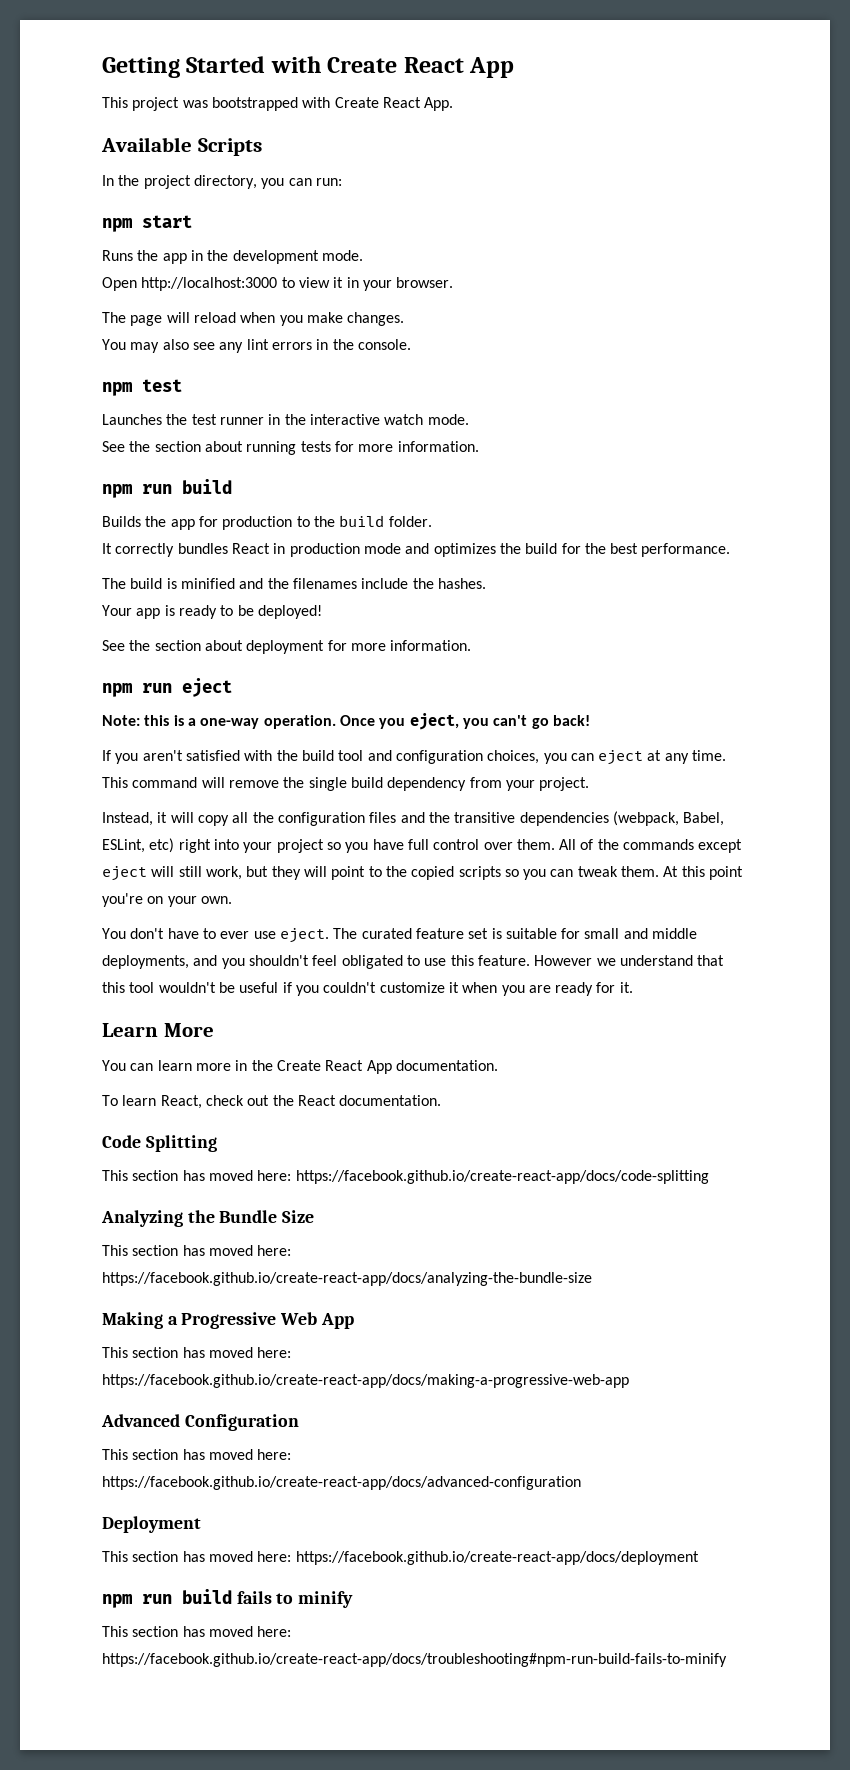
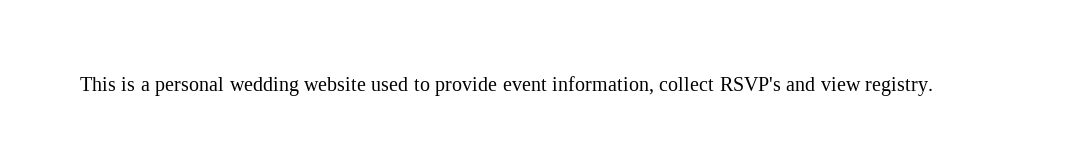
[102,56,515,78] [102,97,454,111] [101,137,262,156] [102,175,342,189] [102,215,192,232] [102,250,363,264] [102,277,454,291] [102,312,405,326] [102,339,411,353] [102,379,182,396] [102,414,469,425] [102,441,479,455] [102,479,232,498] [102,515,432,530] [102,543,731,557] [102,578,486,589] [102,605,322,619] [102,640,472,654] [102,678,232,697] [102,713,590,730] [102,750,727,765] [102,777,590,791] [102,811,725,826] [102,838,743,853] [102,866,744,881] [102,893,232,907] [102,928,698,943] [102,955,725,969] [102,982,633,996] [102,1023,214,1037] [102,1060,498,1074] [102,1095,442,1109] [102,1135,217,1152] [102,1170,709,1184] [101,1210,315,1227] [102,1245,292,1256] [102,1272,592,1286] [102,1312,354,1329] [102,1347,292,1358] [102,1374,629,1388] [101,1414,299,1431] [102,1449,292,1460] [102,1476,581,1490] [102,1516,201,1533] [102,1551,699,1565] [102,1589,354,1608] [102,1626,292,1637] [102,1653,727,1667] Getting Started with Create React App // This project was bootstrapped with Create React App. // Available Scripts // In the project directory, you can run: // npm start // Runs the app in the development mode. // Open http://localhost:3000 to view it in your browser. // The page will reload when you make changes. // You may also see any lint errors in the console. // npm test // Launches the test runner in the interactive watch mode. // See the section about running tests for more information. // npm run build // Builds the app for production to the build folder. // It correctly bundles React in production mode and optimizes the build for the best performance. // The build is minified and the filenames include the hashes. // Your app is ready to be deployed! // See the section about deployment for more information. // npm run eject // Note: this is a one-way operation. Once you eject, you can't go back! // If you aren't satisfied with the build tool and configuration choices, you can eject at any time. This command will remove the single build dependency from your project. // Instead, it will copy all the configuration files and the transitive dependencies (webpack, Babel, ESLint, etc) right into your project so you have full control over them. All of the commands except eject will still work, but they will point to the copied scripts so you can tweak them. At this point you're on your own. // You don't have to ever use eject. The curated feature set is suitable for small and middle deployments, and you shouldn't feel obligated to use this feature. However we understand that this tool wouldn't be useful if you couldn't customize it when you are ready for it. // Learn More // You can learn more in the Create React App documentation. // To learn React, check out the React documentation. // Code Splitting // This section has moved here: https://facebook.github.io/create-react-app/docs/code-splitting // Analyzing the Bundle Size // This section has moved here: https://facebook.github.io/create-react-app/docs/analyzing-the-bundle-size // Making a Progressive Web App // This section has moved here: https://facebook.github.io/create-react-app/docs/making-a-progressive-web-app // Advanced Configuration // This section has moved here: https://facebook.github.io/create-react-app/docs/advanced-configuration // Deployment // This section has moved here: https://facebook.github.io/create-react-app/docs/deployment // npm run build fails to minify // This section has moved here: https://facebook.github.io/create-react-app/docs/troubleshooting#npm-run-build-fails-to-minify -> [80,76,933,96] This is a personal wedding website used to provide event information, collect RSVP's and view registry.

